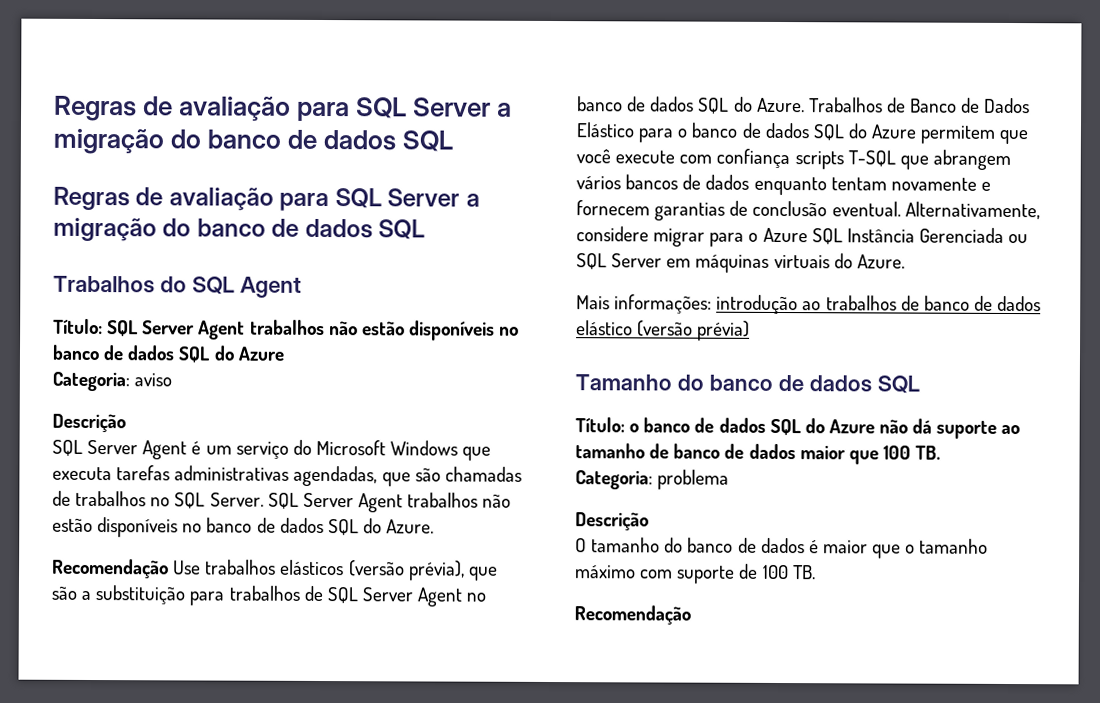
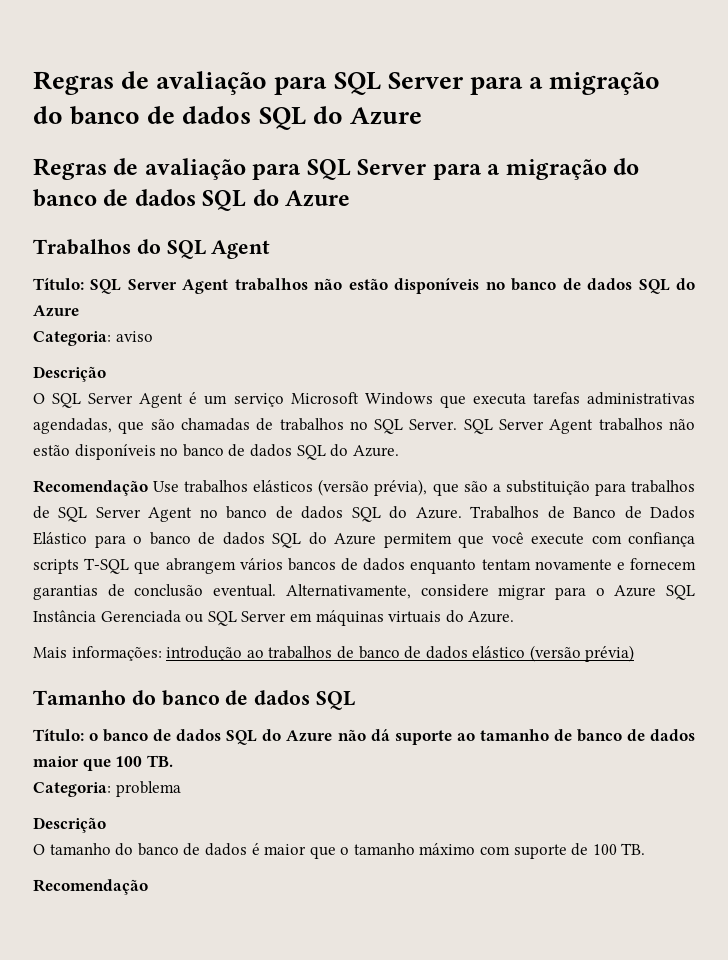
[54,95,513,123] [53,127,454,155] [53,186,480,212] [53,217,426,242] Regras de avaliação para SQL Server a migração do banco de dados SQL // Regras de avaliação para SQL Server a migração do banco de dados SQL -> [33,71,661,95] [33,106,422,130] [33,158,640,180] [33,189,351,211] Regras de avaliação para SQL Server para a migração do banco de dados SQL do Azure // Regras de avaliação para SQL Server para a migração do banco de dados SQL do Azure
(126, 423) none -> [33,393,45,404] O
[292,439,312,455] do -> (284, 400) none

